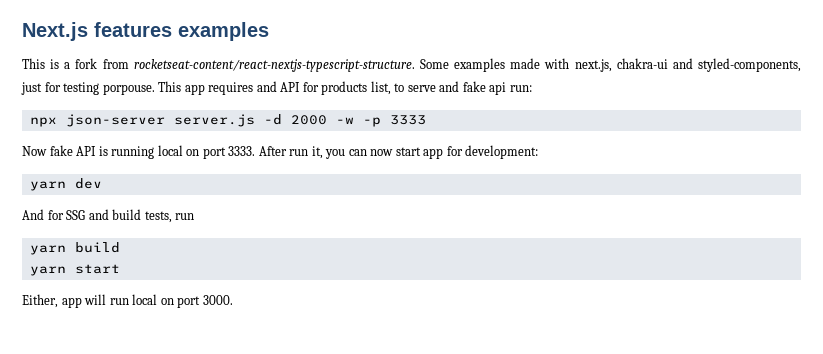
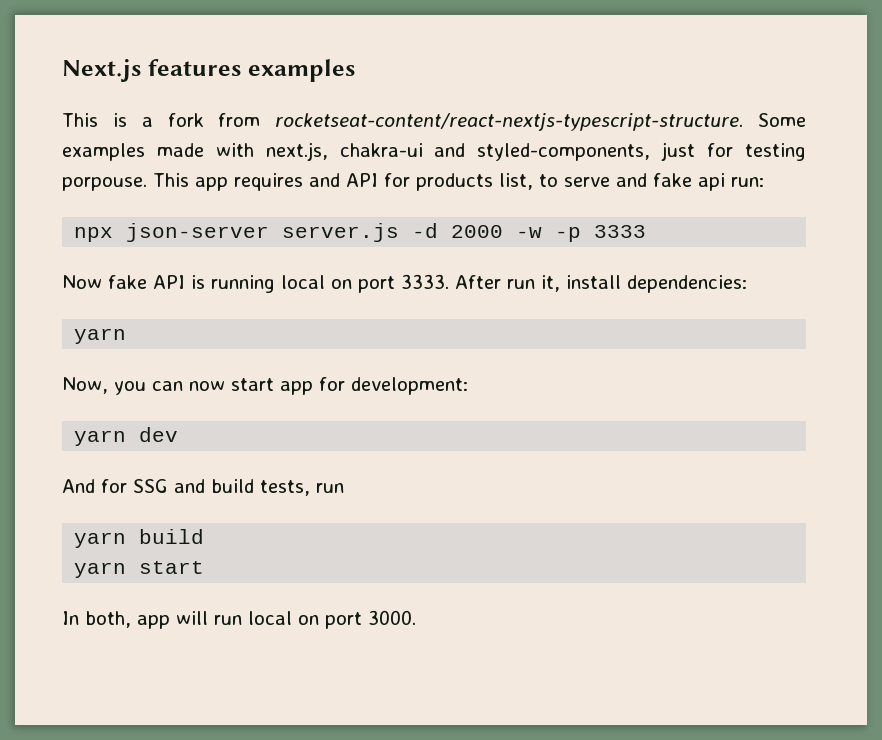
(323, 152) none -> [566,275,747,293] [74,328,127,344] [62,377,108,394] install dependencies: // yarn // Now,
[22,294,58,308] Either, -> [62,611,131,628] In both,

